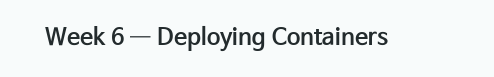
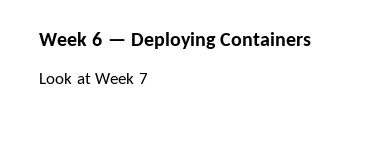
(389, 36) none -> [39,73,148,84] // Look at Week 7

